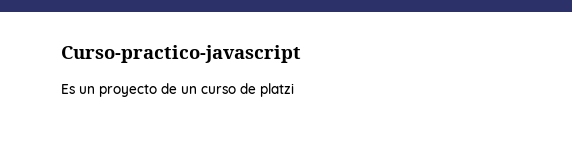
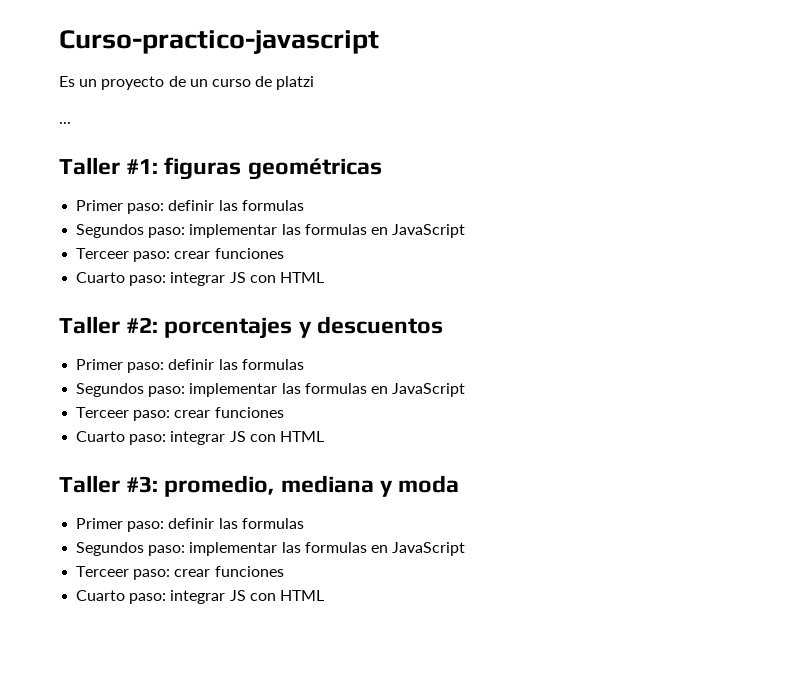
(294, 90) none -> [59,122,71,124] [59,157,382,180] [76,200,304,214] [76,224,466,238] [76,248,284,262] [76,272,324,286] [59,316,443,339] [76,359,304,373] [76,383,466,397] [76,407,284,421] [76,431,324,445] [59,475,460,497] [76,518,304,532] [76,542,466,556] [76,566,284,580] [76,590,324,604] // ... // Taller #1: figuras geométricas // Primer paso: definir las formulas // Segundos paso: implementar las formulas en JavaScript // Terceer paso: crear funciones // Cuarto paso: integrar JS con HTML // Taller #2: porcentajes y descuentos // Primer paso: definir las formulas // Segundos paso: implementar las formulas en JavaScript // Terceer paso: crear funciones // Cuarto paso: integrar JS con HTML // Taller #3: promedio, mediana y moda // Primer paso: definir las formulas // Segundos paso: implementar las formulas en JavaScript // Terceer paso: crear funciones // Cuarto paso: integrar JS con HTML

